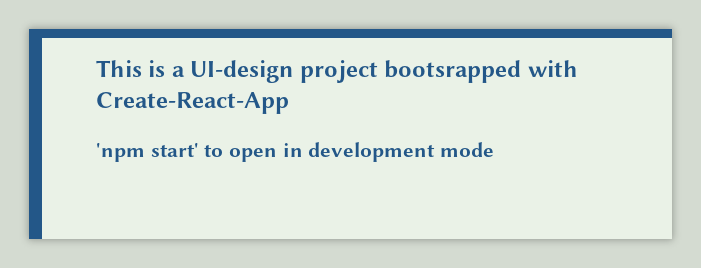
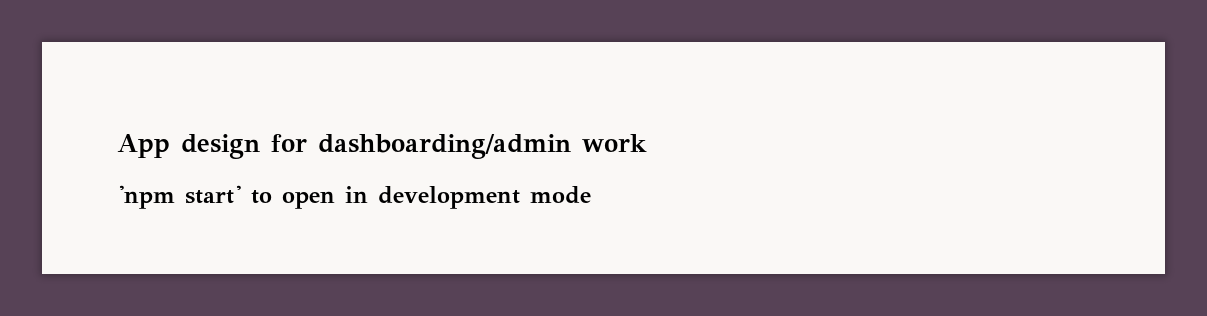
[96,60,578,83] [96,92,289,114] This is a UI-design project bootsrapped with Create-React-App -> [117,134,647,159] App design for dashboarding/admin work

